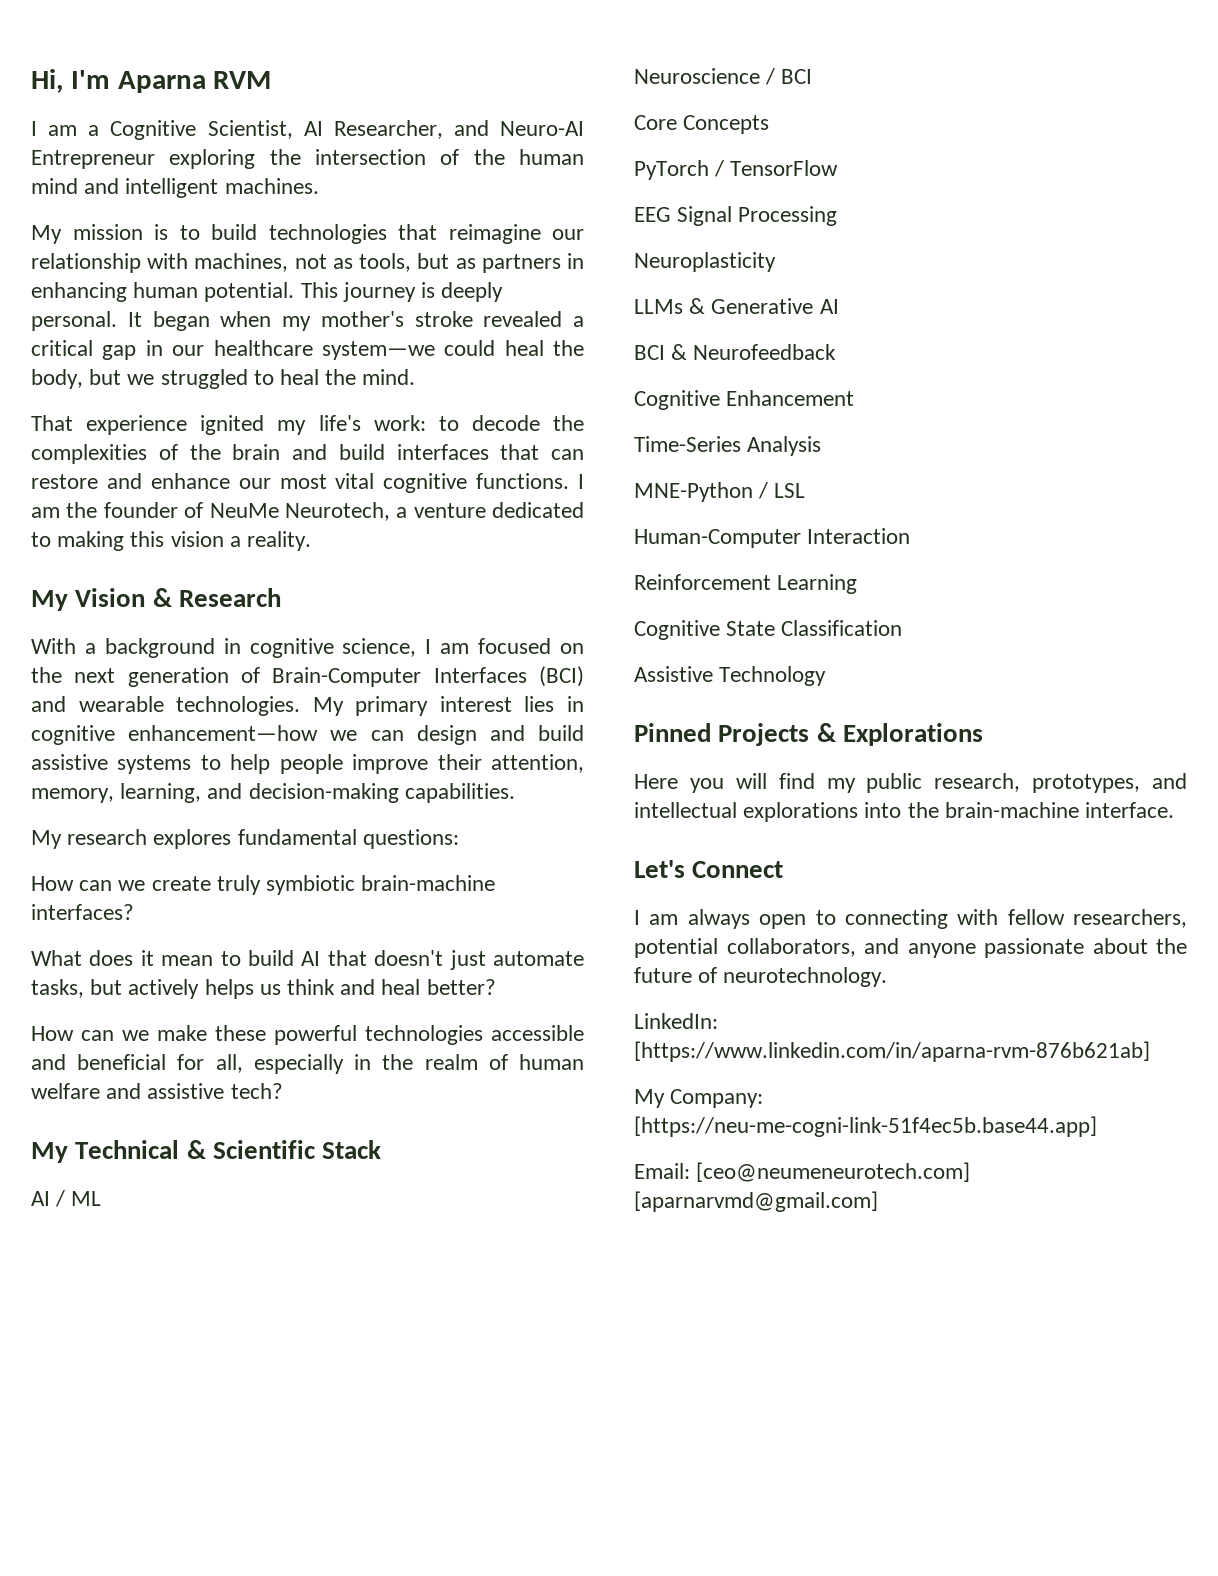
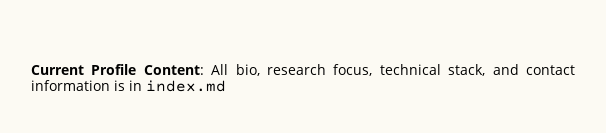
[31,69,272,93] [31,120,584,140] [31,149,584,169] [31,178,319,198] [31,224,584,244] [31,253,584,273] [31,282,504,302] [31,311,584,331] [31,340,584,360] [31,369,416,389] [31,415,584,435] [31,444,584,464] [31,473,584,493] [31,502,584,521] [31,531,312,551] [31,588,281,611] [31,638,585,658] [31,666,584,687] [31,696,584,716] [31,725,585,745] [31,754,584,774] [31,783,515,803] [31,829,459,849] [31,875,496,895] [31,904,134,920] [31,950,584,970] [31,979,496,999] [31,1025,584,1045] [31,1054,584,1074] [31,1083,283,1099] [31,1140,382,1163] [31,1190,102,1207] [634,68,813,85] [634,115,770,134] [634,160,839,180] [634,206,838,226] [634,252,776,272] [634,298,839,314] [634,344,837,360] [634,390,855,410] [634,436,822,456] [634,482,806,502] [634,528,911,548] [634,574,858,594] [634,620,903,640] [634,666,827,686] [634,723,983,746] [634,773,1187,793] [634,802,1175,822] [634,860,784,878] [634,909,1187,929] [634,938,1187,958] [634,967,888,987] [634,1013,718,1029] [634,1041,1150,1062] [634,1089,764,1108] [634,1116,1097,1137] [634,1162,971,1182] [634,1191,878,1212] Hi, I'm Aparna RVM // I am a Cognitive Scientist, AI Researcher, and Neuro-AI Entrepreneur exploring the intersection of the human mind and intelligent machines. // My mission is to build technologies that reimagine our relationship with machines, not as tools, but as partners in enhancing human potential. This journey is deeply personal. It began when my mother's stroke revealed a critical gap in our healthcare system—we could heal the body, but we struggled to heal the mind. // That experience ignited my life's work: to decode the complexities of the brain and build interfaces that can restore and enhance our most vital cognitive functions. I am the founder of NeuMe Neurotech, a venture dedicated to making this vision a reality. // My Vision & Research // With a background in cognitive science, I am focused on the next generation of Brain-Computer Interfaces (BCI) and wearable technologies. My primary interest lies in cognitive enhancement—how we can design and build assistive systems to help people improve their attention, memory, learning, and decision-making capabilities. // My research explores fundamental questions: // How can we create truly symbiotic brain-machine interfaces? // What does it mean to build AI that doesn't just automate tasks, but actively helps us think and heal better? // How can we make these powerful technologies accessible and beneficial for all, especially in the realm of human welfare and assistive tech? // My Technical & Scientific Stack // AI / ML // Neuroscience / BCI // Core Concepts // PyTorch / TensorFlow // EEG Signal Processing // Neuroplasticity // LLMs & Generative AI // BCI & Neurofeedback // Cognitive Enhancement // Time-Series Analysis // MNE-Python / LSL // Human-Computer Interaction // Reinforcement Learning // Cognitive State Classification // Assistive Technology // Pinned Projects & Explorations // Here you will find my public research, prototypes, and intellectual explorations into the brain-machine interface. // Let's Connect // I am always open to connecting with fellow researchers, potential collaborators, and anyone passionate about the future of neurotechnology. // LinkedIn: [https://www.linkedin.com/in/aparna-rvm-876b621ab] // My Company: [https://neu-me-cogni-link-51f4ec5b.base44.app] // Email: [ceo@neumeneurotech.com] [aparnarvmd@gmail.com] -> [31,64,575,76] [31,80,226,92] Current Profile Content: All bio, research focus, technical stack, and contact information is in index.md

